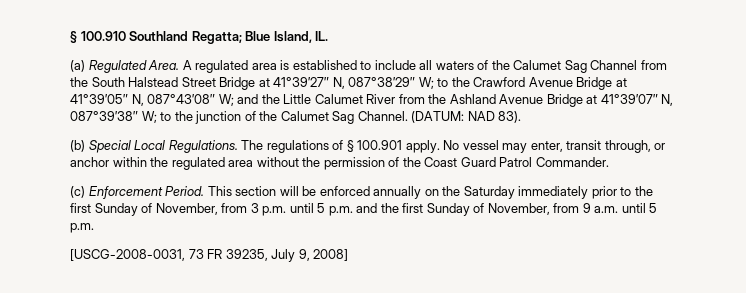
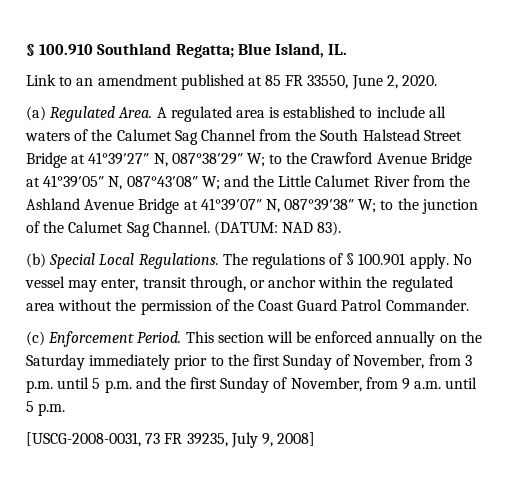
(329, 36) none -> [26,74,438,90] // Link to an amendment published at 85 FR 33550, June 2, 2020.

